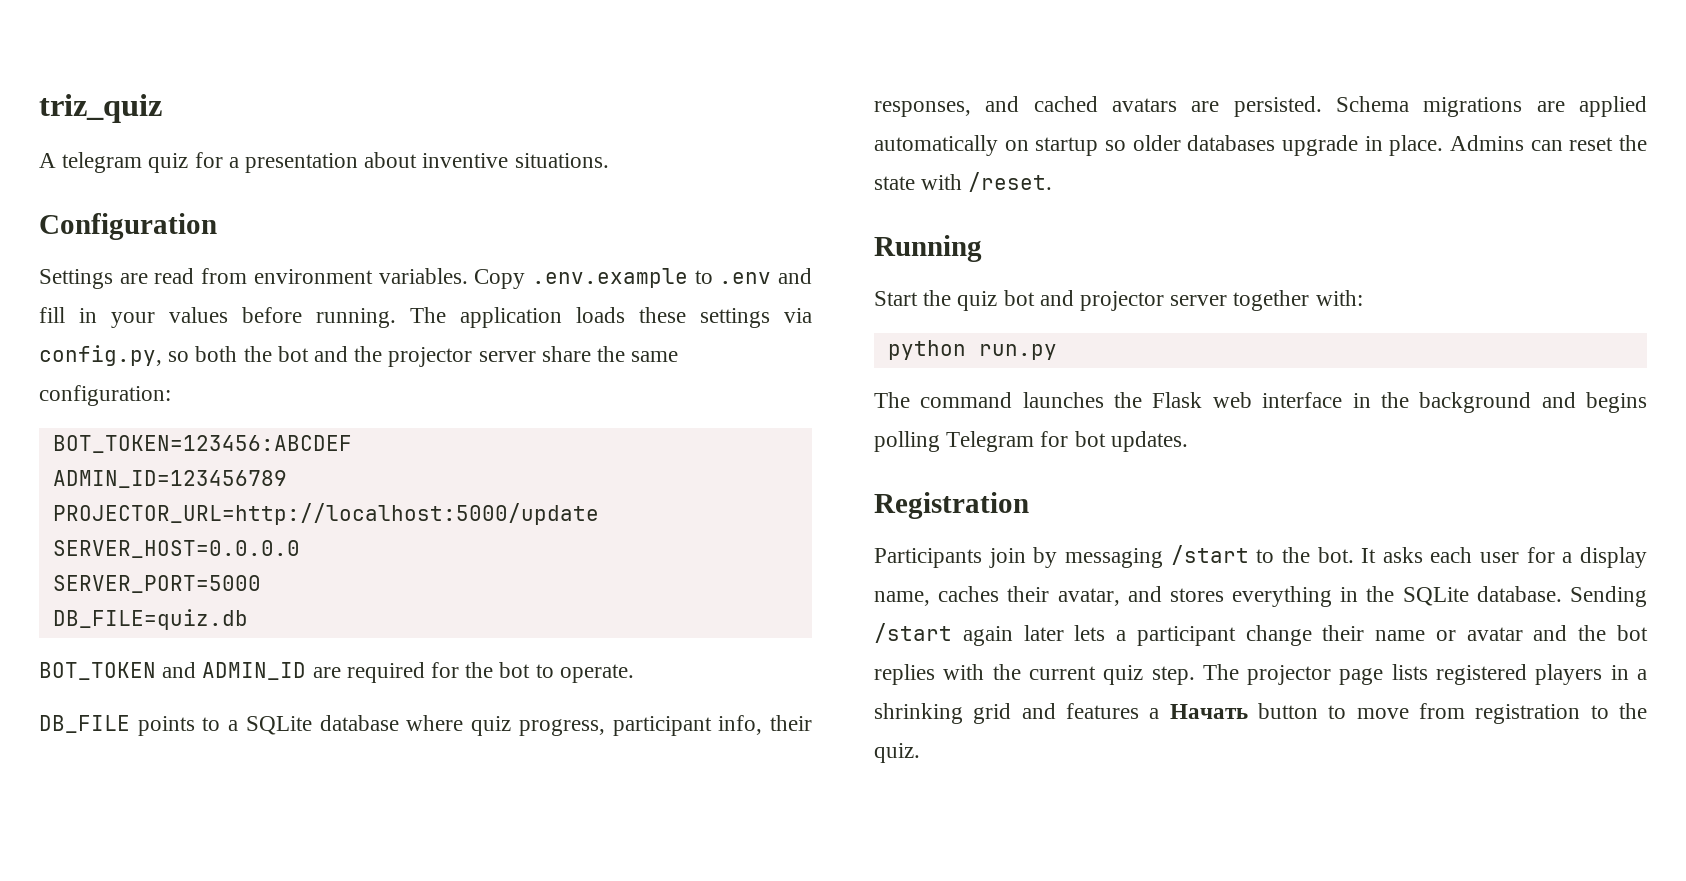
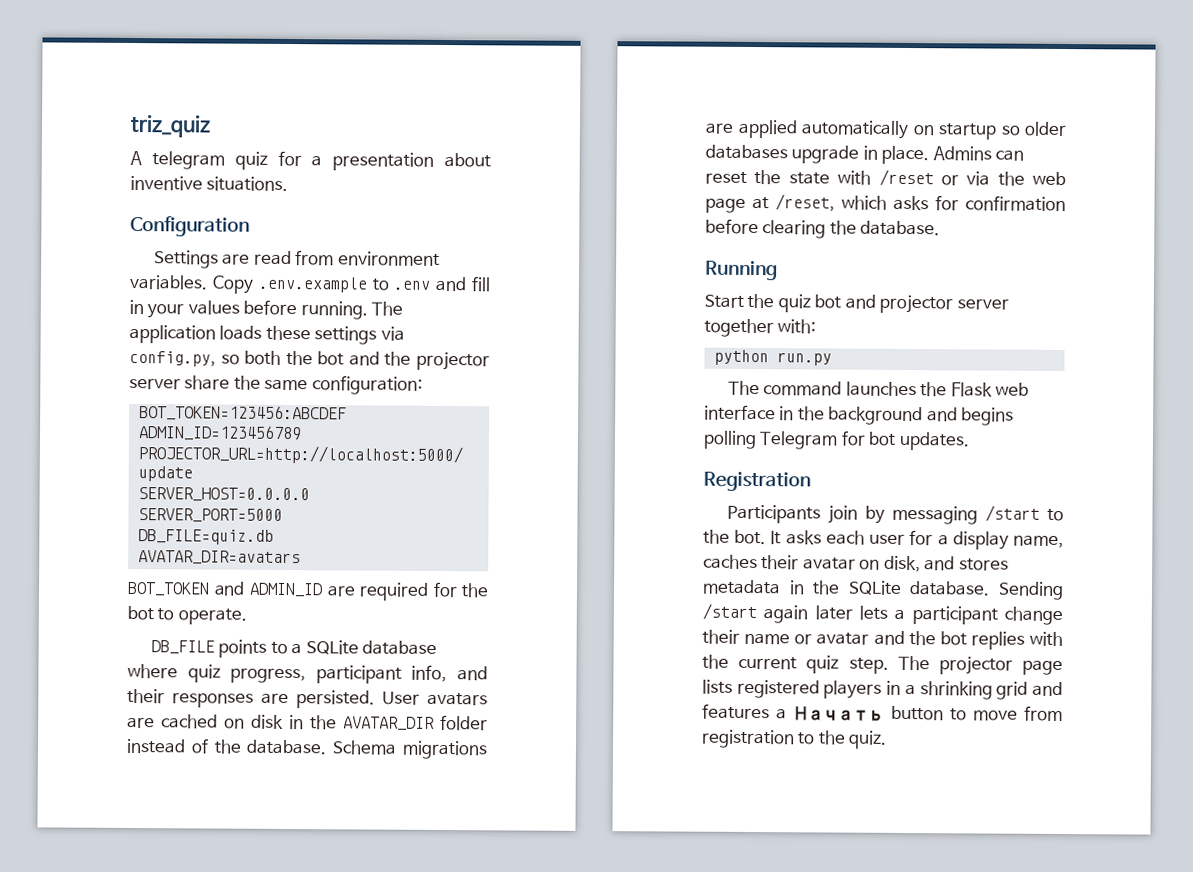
(248, 619) none -> [137,550,301,566] // AVATAR_DIR=avatars
[770,715,813,731] [874,96,1322,117] their responses, and cached avatars are persisted. -> [457,666,489,681] [127,688,488,709] [127,714,488,731] [126,738,328,755] and their responses are persisted. User avatars are cached on disk in the AVATAR_DIR folder instead of the database.
[968,172,1053,192] /reset. -> [878,169,1066,187] [705,194,1066,213] [705,218,941,239] /reset or via the web page at /reset, which asks for confirmation before clearing the database.
[1057,588,1120,606] avatar, -> [802,555,921,573] avatar on disk,
[1232,586,1333,607] everything -> [702,579,781,595] metadata

